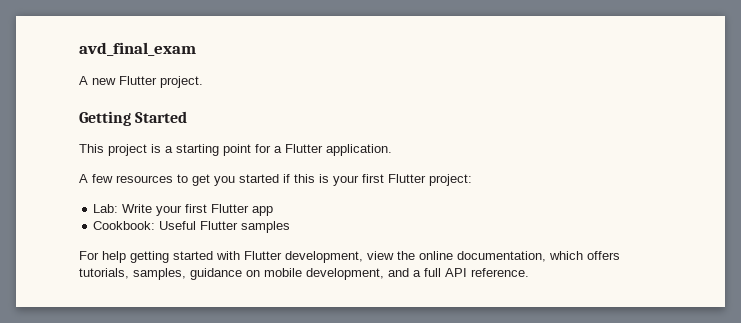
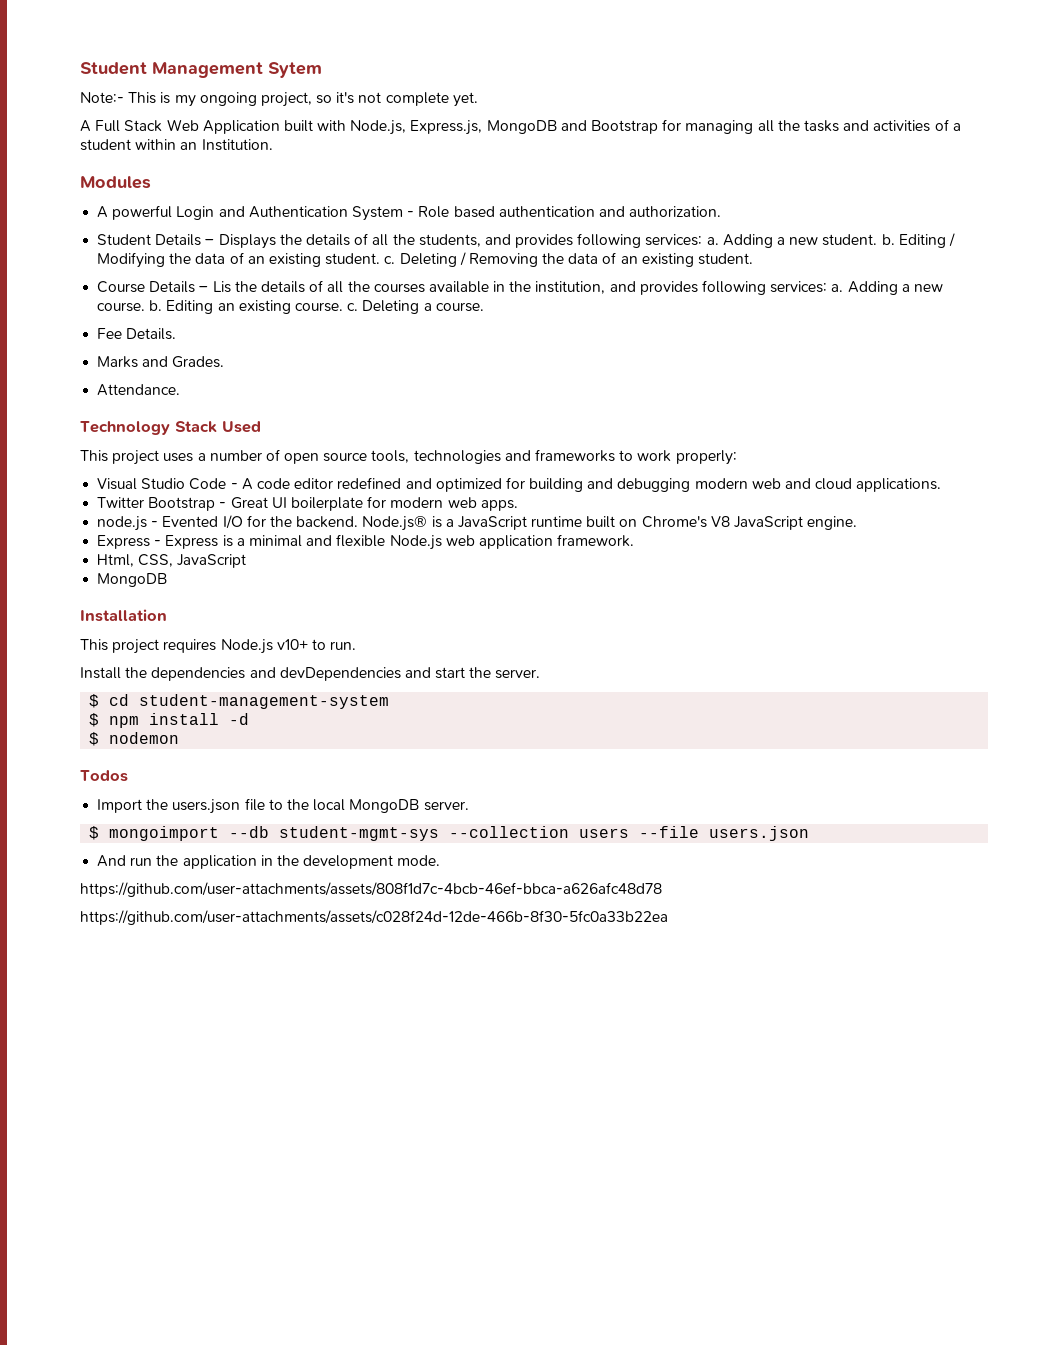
[79,42,196,56] [79,76,203,88] [79,111,188,126] [79,144,392,156] [79,174,472,186] [93,204,274,216] [93,221,291,233] [79,251,620,263] [79,268,529,280] avd_final_exam // A new Flutter project. // Getting Started // This project is a starting point for a Flutter application. // A few resources to get you started if this is your first Flutter project: // Lab: Write your first Flutter app // Cookbook: Useful Flutter samples // For help getting started with Flutter development, view the online documentation, which offers tutorials, samples, guidance on mobile development, and a full API reference. -> [80,62,322,78] [80,92,478,107] [80,119,961,135] [80,139,273,151] [80,176,151,189] [97,205,722,221] [97,233,955,249] [97,252,754,268] [97,280,943,295] [97,300,484,314] [97,328,177,340] [97,356,225,368] [97,384,181,396] [80,421,261,435] [80,449,737,465] [97,477,942,492] [97,496,518,511] [97,515,858,531] [97,534,635,550] [97,554,247,568] [97,573,168,587] [80,609,167,622] [80,639,357,654] [80,667,541,681] [89,694,390,709] [89,713,250,728] [89,732,180,746] [80,770,128,782] [97,798,469,814] [89,826,810,841] [97,855,441,869] [80,882,662,897] [80,910,668,925] Student Management Sytem // Note:- This is my ongoing project, so it's not complete yet. // A Full Stack Web Application built with Node.js, Express.js, MongoDB and Bootstrap for managing all the tasks and activities of a student within an Institution. // Modules // A powerful Login and Authentication System - Role based authentication and authorization. // Student Details – Displays the details of all the students, and provides following services: a. Adding a new student. b. Editing / Modifying the data of an existing student. c. Deleting / Removing the data of an existing student. // Course Details – Lis the details of all the courses available in the institution, and provides following services: a. Adding a new course. b. Editing an existing course. c. Deleting a course. // Fee Details. // Marks and Grades. // Attendance. // Technology Stack Used // This project uses a number of open source tools, technologies and frameworks to work properly: // Visual Studio Code - A code editor redefined and optimized for building and debugging modern web and cloud applications. // Twitter Bootstrap - Great UI boilerplate for modern web apps. // node.js - Evented I/O for the backend. Node.js® is a JavaScript runtime built on Chrome's V8 JavaScript engine. // Express - Express is a minimal and flexible Node.js web application framework. // Html, CSS, JavaScript // MongoDB // Installation // This project requires Node.js v10+ to run. // Install the dependencies and devDependencies and start the server. // $ cd student-management-system // $ npm install -d // $ nodemon // Todos // Import the users.json file to the local MongoDB server. // $ mongoimport --db student-mgmt-sys --collection users --file users.json // And run the application in the development mode. // https://github.com/user-attachments/assets/808f1d7c-4bcb-46ef-bbca-a626afc48d78 // https://github.com/user-attachments/assets/c028f24d-12de-466b-8f30-5fc0a33b22ea

